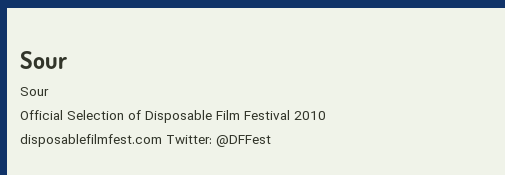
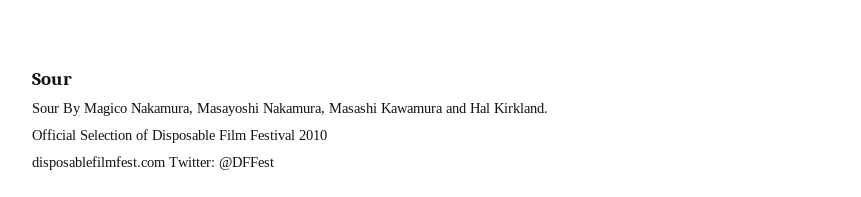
(49, 91) none -> [63,103,548,116] By Magico Nakamura, Masayoshi Nakamura, Masashi Kawamura and Hal Kirkland.

